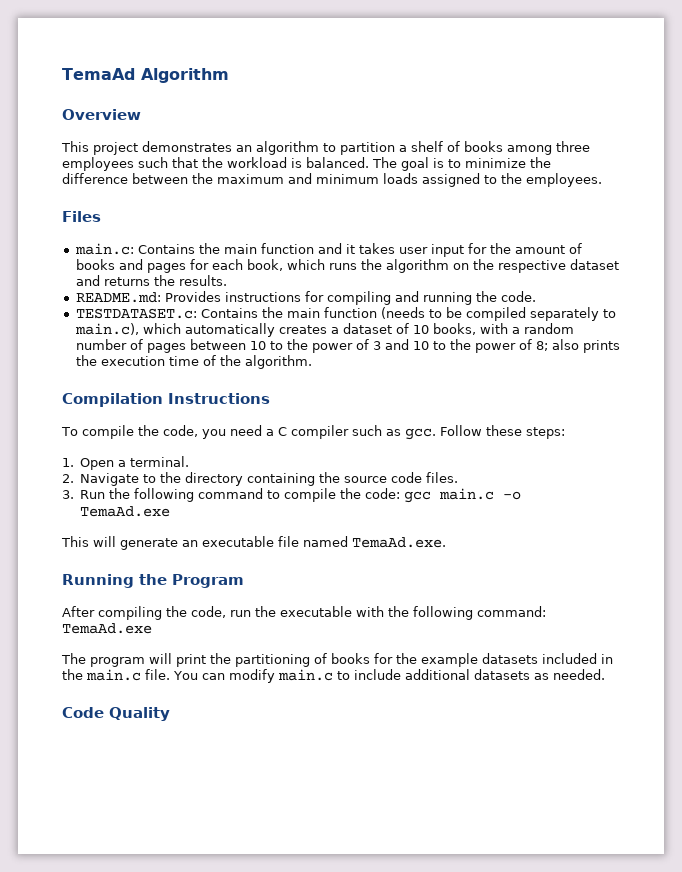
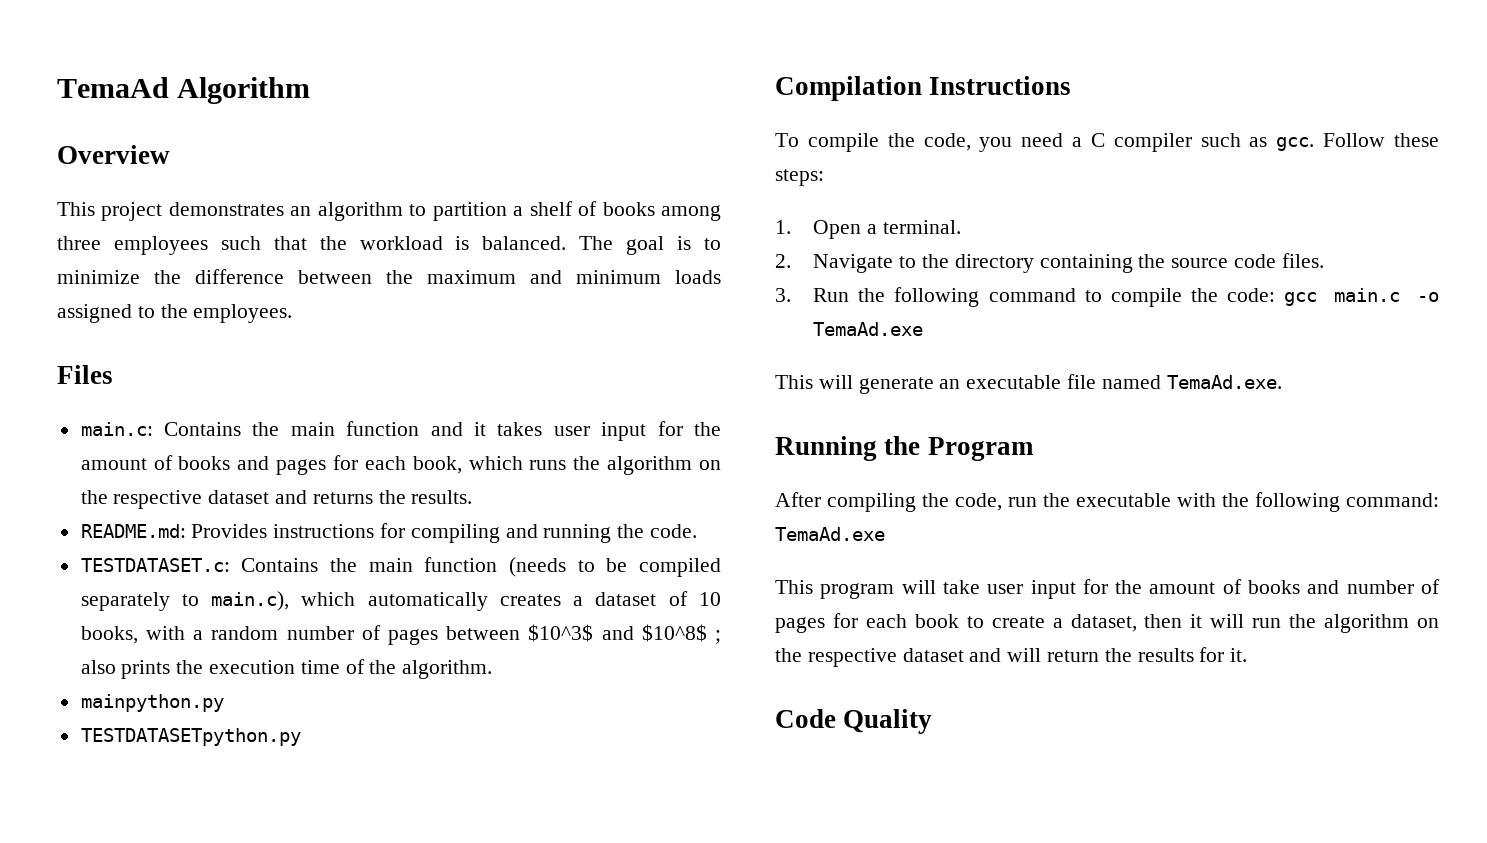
[249,339,548,353] 10 to the power of 3 and 10 to the power of 8; -> [528,624,721,644] $10^3$ and $10^8$ ;
(312, 362) none -> [80,694,224,712] [80,728,301,746] // mainpython.py // TESTDATASETpython.py
[61,653,86,664] The -> [775,580,813,594] This
[176,653,613,667] [62,669,605,683] print the partitioning of books for the example datasets included in the main.c file. You can modify main.c to include additional datasets as needed. -> [942,579,1440,599] [775,613,1439,633] [775,647,1248,667] take user input for the amount of books and number of pages for each book to create a dataset, then it will run the algorithm on the respective dataset and will return the results for it.

